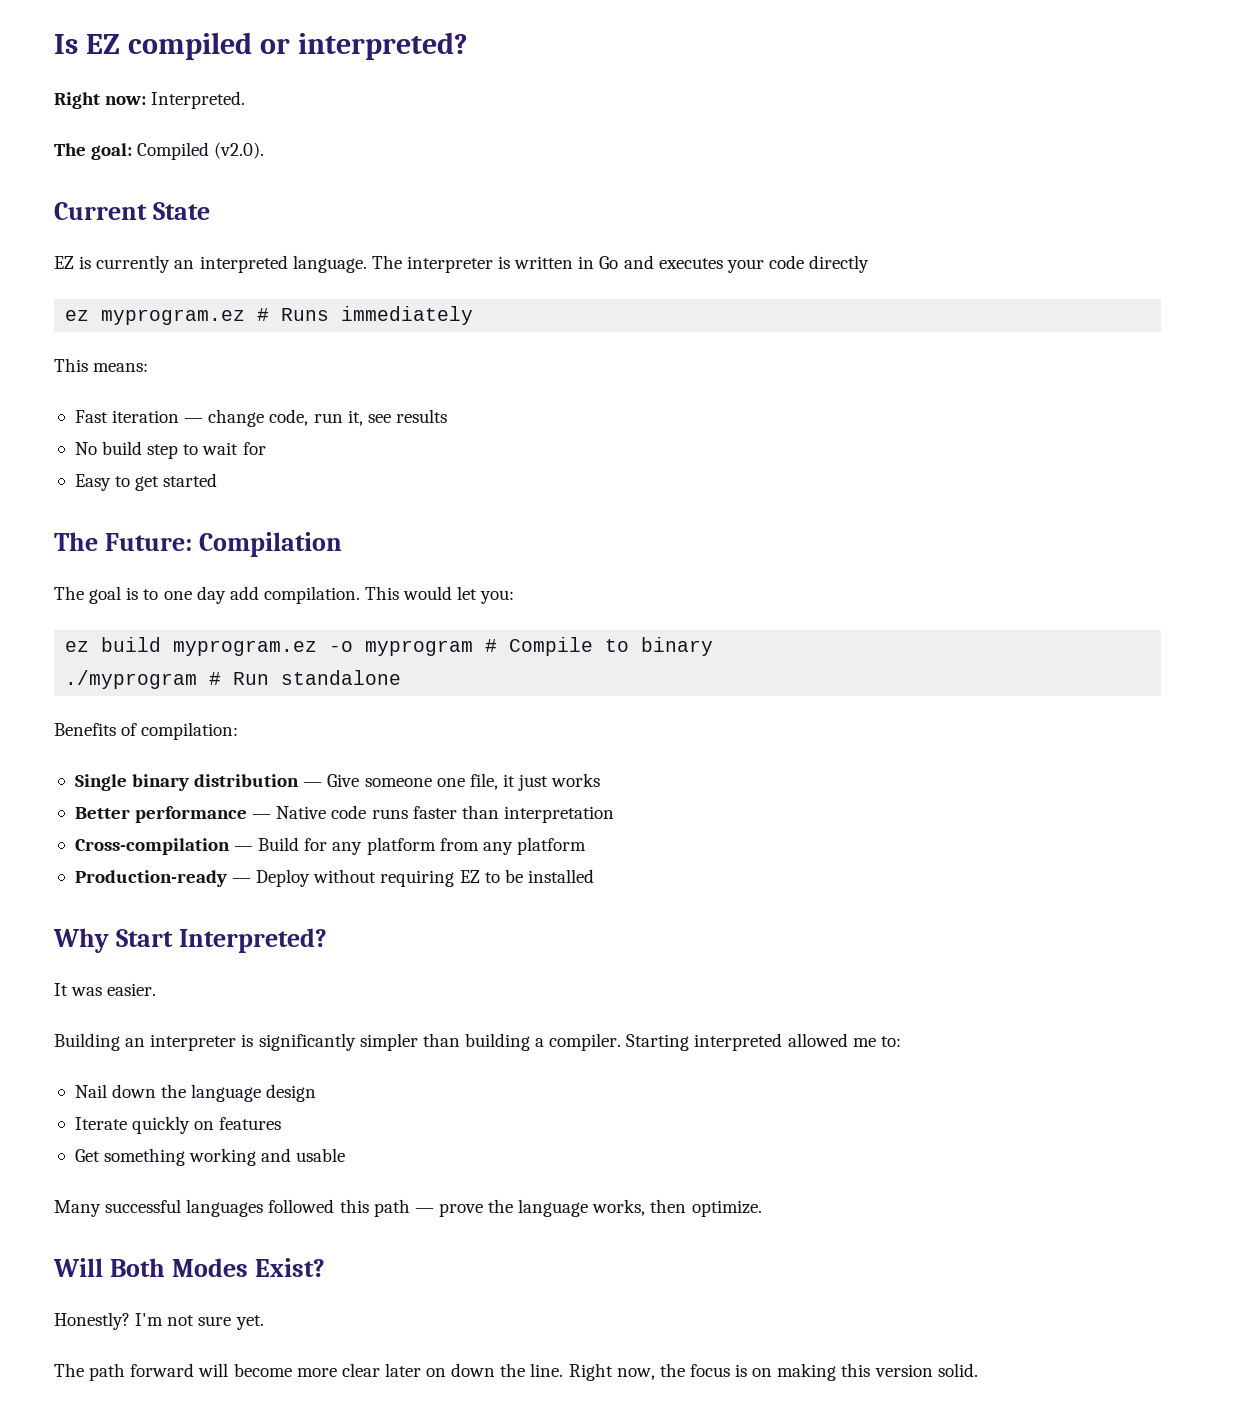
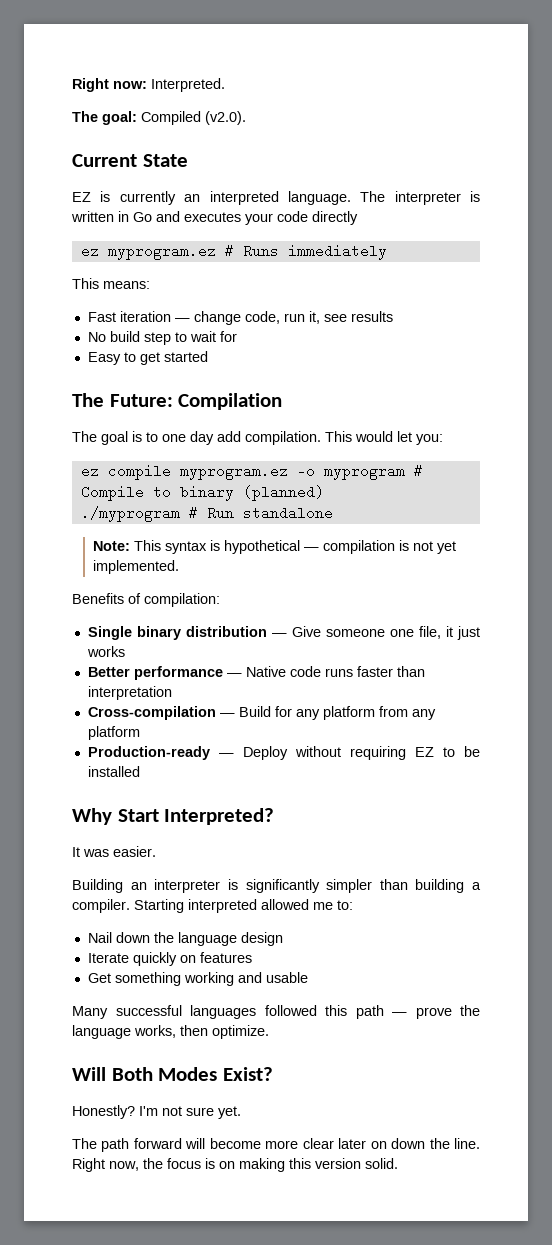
[54,32,468,60] Is EZ compiled or interpreted? // -> (72, 85) none
[101,637,162,652] build -> [107,464,171,480] compile
(714, 646) none -> [242,485,324,501] (planned)
(402, 677) none -> [93,540,457,554] [93,560,180,574] // Note: This syntax is hypothetical — compilation is not yet implemented.

